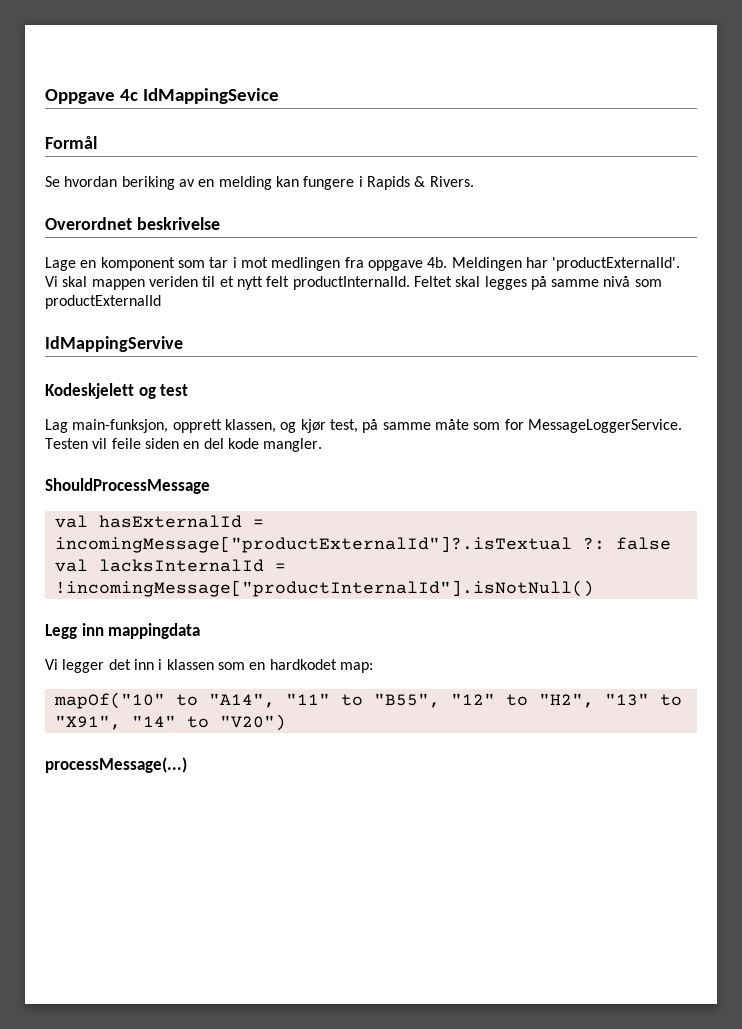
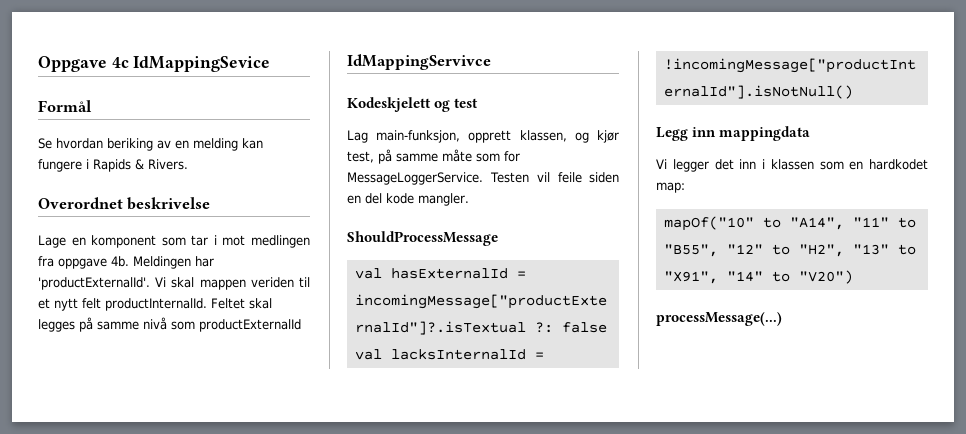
[45,336,183,352] IdMappingServive -> [347,54,491,70] IdMappingServivce

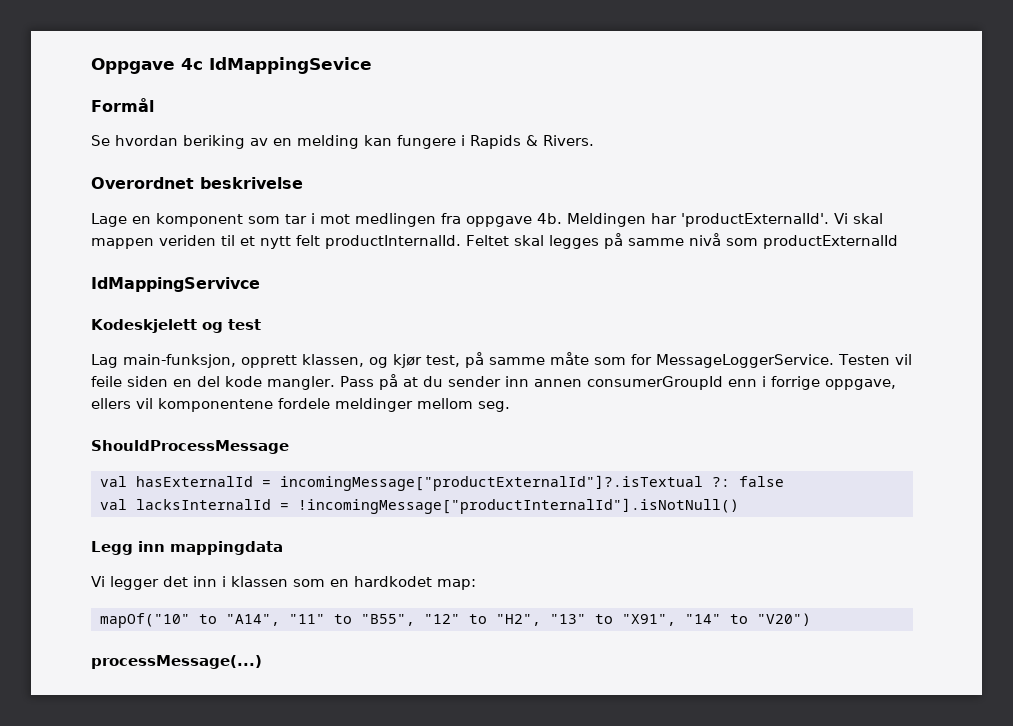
(469, 199) none -> [339,374,896,390] [91,398,510,412] Pass på at du sender inn annen consumerGroupId enn i forrige oppgave, ellers vil komponentene fordele meldinger mellom seg.

